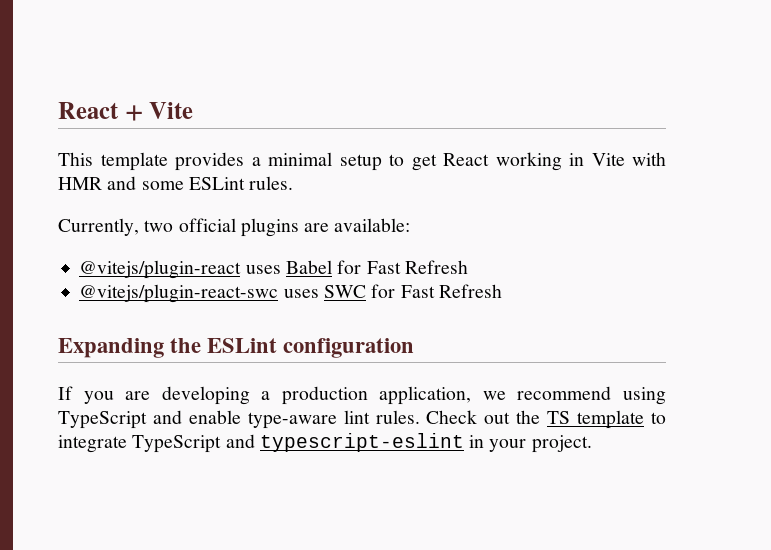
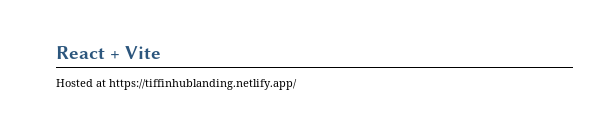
[58,152,666,171] [58,176,294,190] [58,218,411,237] [79,260,468,279] [79,284,502,303] [58,338,415,358] [58,386,666,405] [58,410,667,429] [58,433,592,453] This template provides a minimal setup to get React working in Vite with HMR and some ESLint rules. // Currently, two official plugins are available: // @vitejs/plugin-react uses Babel for Fast Refresh // @vitejs/plugin-react-swc uses SWC for Fast Refresh // Expanding the ESLint configuration // If you are developing a production application, we recommend using TypeScript and enable type-aware lint rules. Check out the TS template to integrate TypeScript and typescript-eslint in your project. -> [56,79,297,90] Hosted at https://tiffinhublanding.netlify.app/

